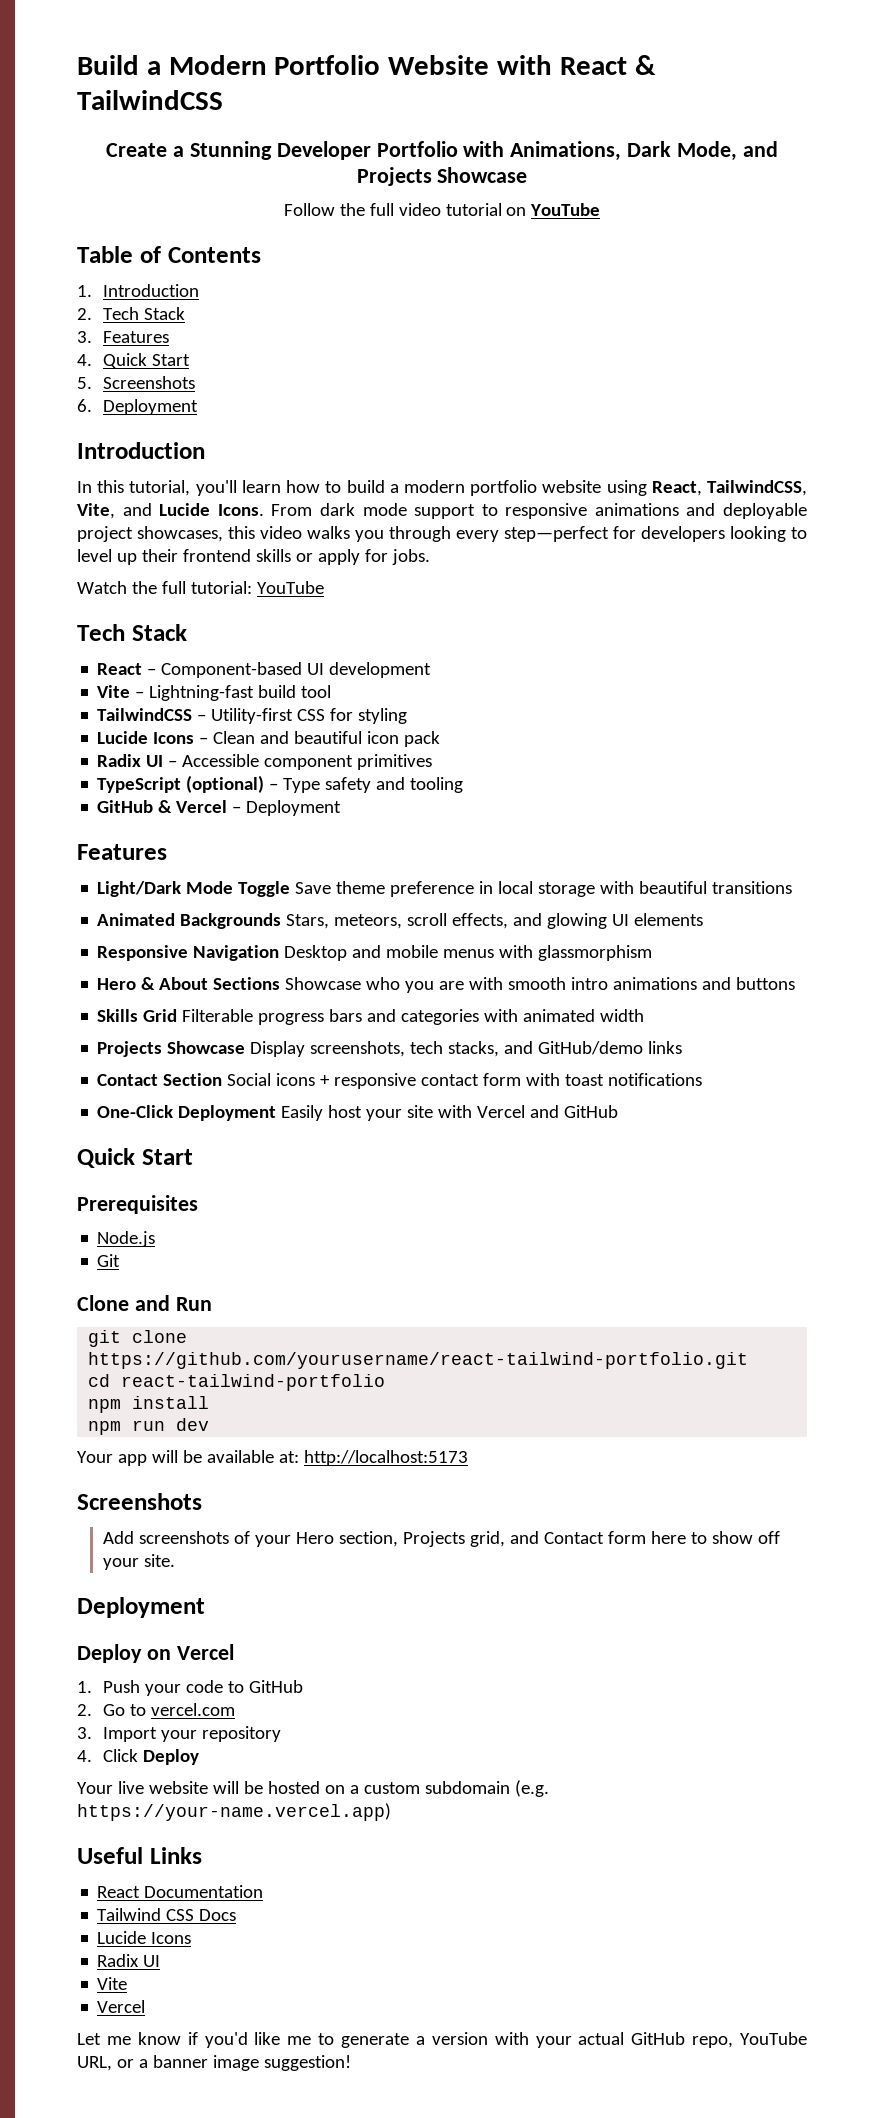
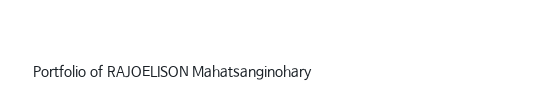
[77,55,656,75] [77,90,223,110] [106,141,778,161] [356,167,528,186] [283,203,601,216] [77,246,261,263] [77,284,200,297] [77,307,186,320] [77,331,170,343] [77,353,191,369] [77,376,196,389] [77,399,199,415] [77,442,205,459] [77,480,807,496] [77,503,807,519] [77,526,807,542] [77,549,430,565] [77,581,324,594] [77,624,187,641] [97,662,432,678] [97,685,332,701] [97,708,408,724] [97,731,441,747] [97,754,433,770] [97,775,464,793] [97,800,342,816] [77,844,167,860] [97,881,793,897] [97,913,704,929] [97,945,653,961] [97,977,796,993] [97,1009,645,1025] [97,1041,683,1057] [97,1073,703,1089] [97,1105,619,1121] [77,1148,193,1168] [77,1195,198,1214] [97,1231,156,1247] [97,1254,121,1267] [77,1295,212,1311] [88,1330,188,1347] [88,1352,749,1369] [88,1374,386,1391] [88,1396,210,1413] [88,1418,210,1435] [77,1450,468,1466] [77,1493,202,1510] [103,1531,781,1547] [103,1554,176,1570] [77,1597,205,1618] [77,1644,234,1663] [77,1680,304,1696] [77,1703,236,1716] [77,1726,282,1742] [77,1749,200,1765] [77,1780,549,1797] [77,1803,391,1821] [77,1847,202,1864] [97,1885,264,1898] [97,1908,237,1921] [97,1931,192,1944] [97,1954,161,1967] [97,1977,128,1990] [97,2000,146,2013] [77,2032,807,2048] [77,2055,351,2071] Build a Modern Portfolio Website with React & TailwindCSS // Create a Stunning Developer Portfolio with Animations, Dark Mode, and Projects Showcase // Follow the full video tutorial on YouTube // Table of Contents // 1. Introduction // 2. Tech Stack // 3. Features // 4. Quick Start // 5. Screenshots // 6. Deployment // Introduction // In this tutorial, you'll learn how to build a modern portfolio website using React, TailwindCSS, Vite, and Lucide Icons. From dark mode support to responsive animations and deployable project showcases, this video walks you through every step—perfect for developers looking to level up their frontend skills or apply for jobs. // Watch the full tutorial: YouTube // Tech Stack // React – Component-based UI development // Vite – Lightning-fast build tool // TailwindCSS – Utility-first CSS for styling // Lucide Icons – Clean and beautiful icon pack // Radix UI – Accessible component primitives // TypeScript (optional) – Type safety and tooling // GitHub & Vercel – Deployment // Features // Light/Dark Mode Toggle Save theme preference in local storage with beautiful transitions // Animated Backgrounds Stars, meteors, scroll effects, and glowing UI elements // Responsive Navigation Desktop and mobile menus with glassmorphism // Hero & About Sections Showcase who you are with smooth intro animations and buttons // Skills Grid Filterable progress bars and categories with animated width // Projects Showcase Display screenshots, tech stacks, and GitHub/demo links // Contact Section Social icons + responsive contact form with toast notifications // One-Click Deployment Easily host your site with Vercel and GitHub // Quick Start // Prerequisites // Node.js // Git // Clone and Run // git clone https://github.com/yourusername/react-tailwind-portfolio.git // cd react-tailwind-portfolio // npm install // npm run dev // Your app will be available at: http://localhost:5173 // Screenshots // Add screenshots of your Hero section, Projects grid, and Contact form here to show off your site. // Deployment // Deploy on Vercel // 1. Push your code to GitHub // 2. Go to vercel.com // 3. Import your repository // 4. Click Deploy // Your live website will be hosted on a custom subdomain (e.g. https://your-name.vercel.app) // Useful Links // React Documentation // Tailwind CSS Docs // Lucide Icons // Radix UI // Vite // Vercel // Let me know if you'd like me to generate a version with your actual GitHub repo, YouTube URL, or a banner image suggestion! -> [33,64,313,81] Portfolio of RAJOELISON Mahatsanginohary

